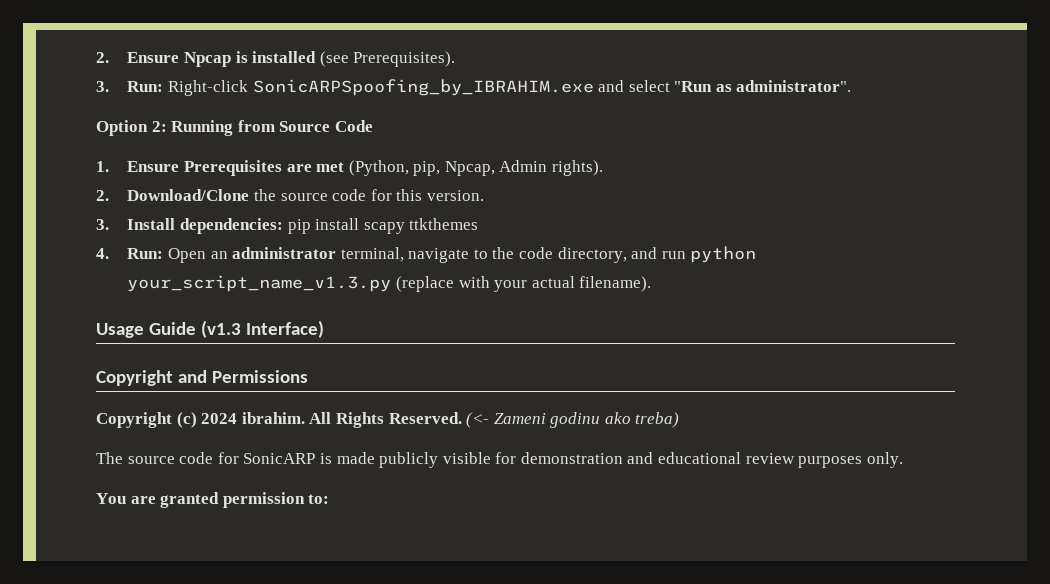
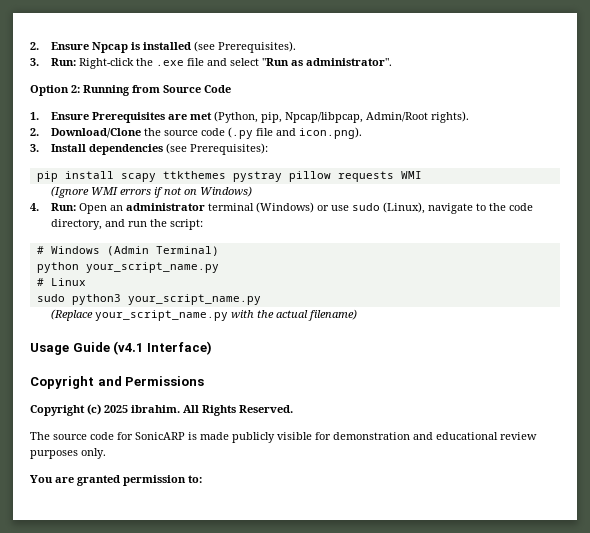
[252,79,594,96] SonicARPSpoofing_by_IBRAHIM.exe -> [135,58,204,66] the .exe file
[444,160,548,176] Npcap, Admin -> [284,112,428,123] Npcap/libpcap, Admin/Root
[370,189,484,201] for this version. -> [227,127,362,139] (.py file and icon.png).
[179,218,283,234] dependencies: -> [88,143,268,155] dependencies (see Prerequisites): //
(479, 224) none -> [232,171,422,182] [50,186,252,198] pystray pillow requests WMI // (Ignore WMI errors if not on Windows)
[340,247,404,262] terminal, -> [207,202,425,214] terminal (Windows) or use sudo (Linux),
[690,246,757,263] [127,275,652,292] python your_script_name_v1.3.py (replace with your actual filename). -> [149,219,203,230] [36,246,219,256] [36,262,219,273] [36,278,86,286] [36,294,261,305] [50,309,357,321] the script: // # Windows (Admin Terminal) // python your_script_name.py // # Linux // sudo python3 your_script_name.py // (Replace your_script_name.py with the actual filename)
[200,320,241,338] (v1.3 -> [113,341,144,355] (v4.1
[201,413,238,424] 2024 -> [104,405,128,413] 2025
[466,412,680,428] (<- Zameni godinu ako treba) -> (293, 409) none

